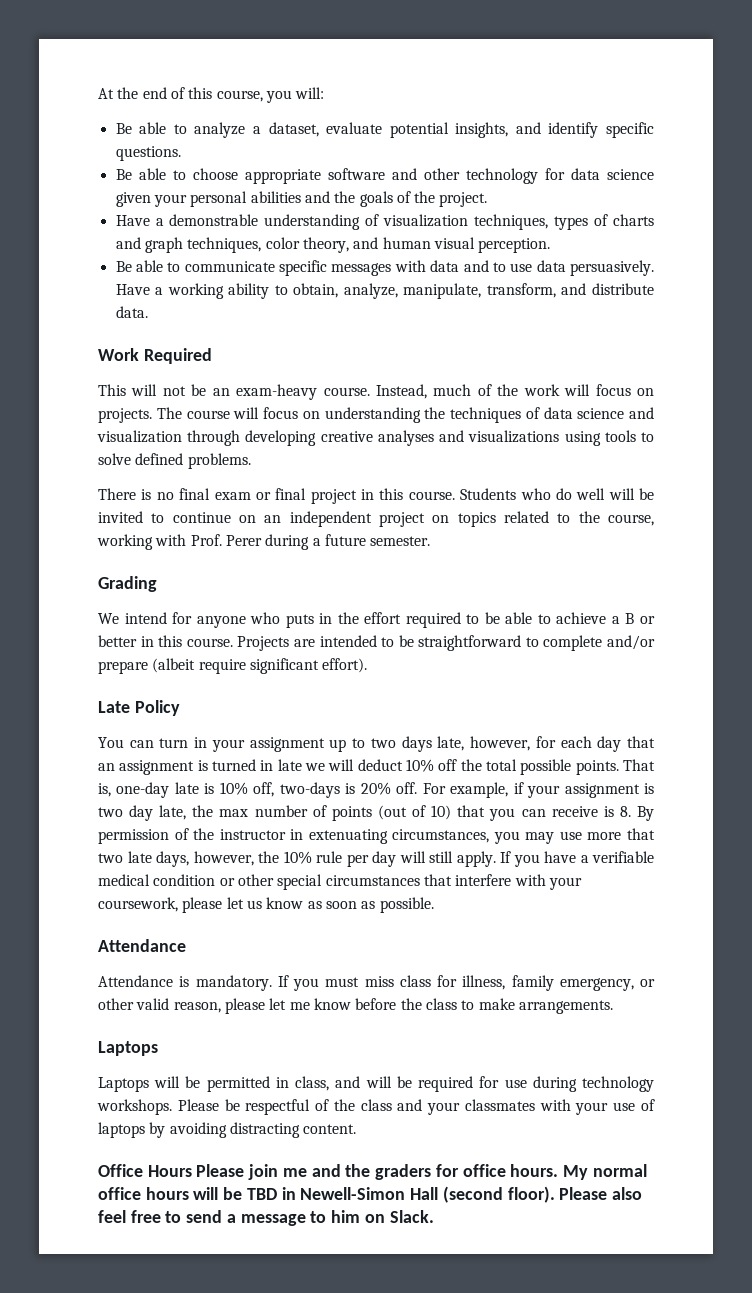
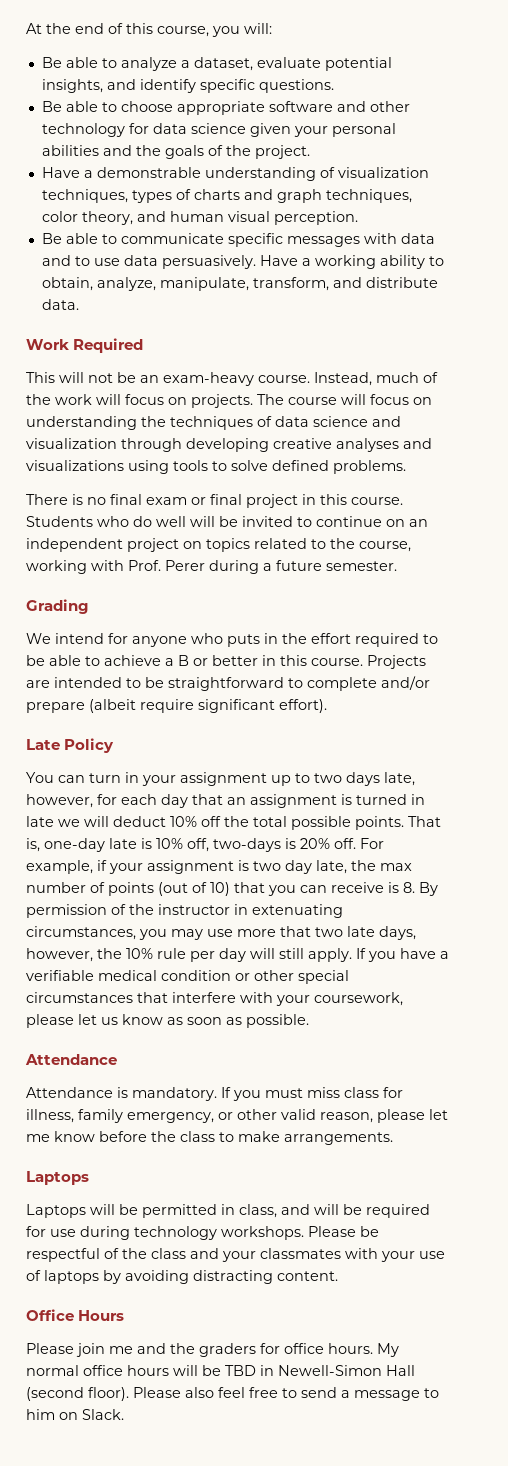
(192, 1171) none -> (125, 1315) //

